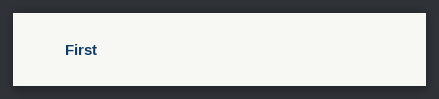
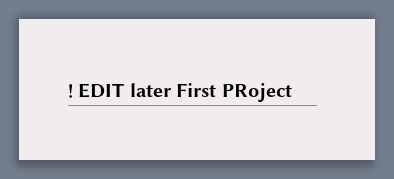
[65,44,97,55] First -> [68,83,292,102] ! EDIT later First PRoject

